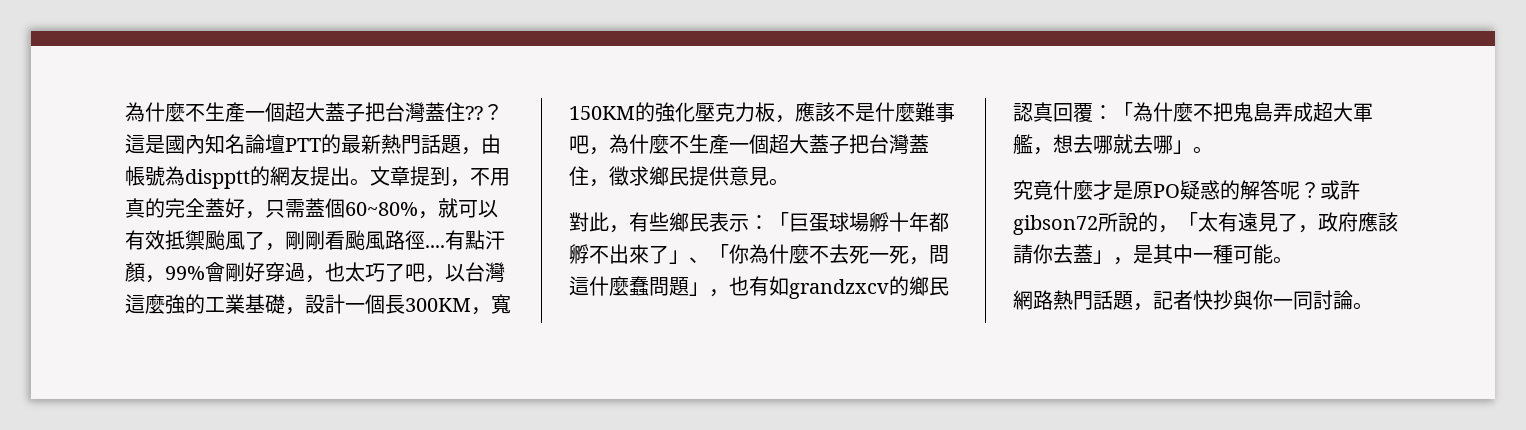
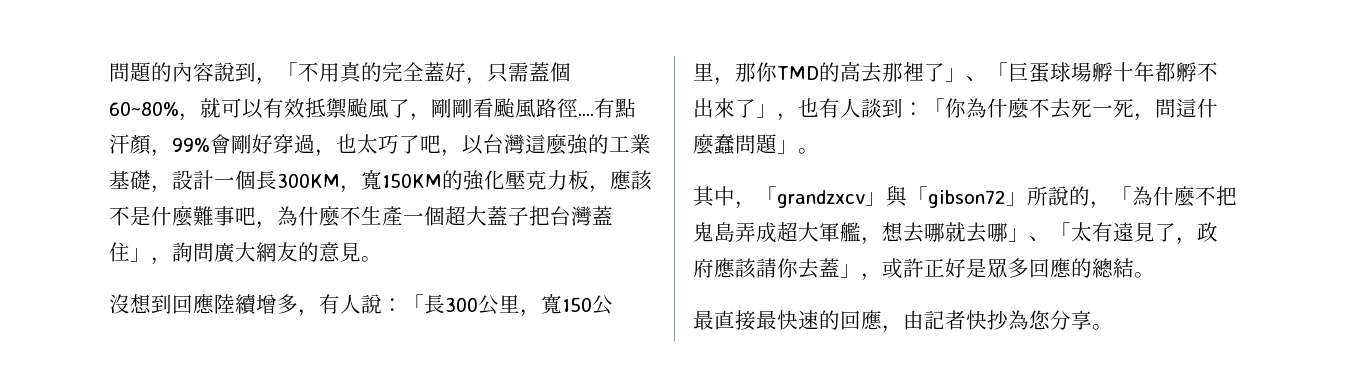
[125,102,503,123] [125,134,501,155] [125,166,470,189] 為什麼不生產一個超大蓋子把台灣蓋住??？這是國內知名論壇PTT的最新熱門話題，由帳號為dispptt的網友提出。文章提到， -> [109,62,298,85] 問題的內容說到，「
[589,166,789,187] [569,212,769,233] ，徵求鄉民提供意見。 // 對此，有些鄉民表示： -> [130,242,382,265] [109,294,613,317] [693,62,987,85] 」，詢問廣大網友的意見。 // 沒想到回應陸續增多，有人說：「長300公里，寬150公里，那你TMD的高去那裡了」、
[689,257,709,263] 、 -> [777,98,924,121] ，也有人談到：
[709,276,949,299] [1013,102,1113,122] ，也有如grandzxcv的鄉民認真回覆： -> [798,148,819,154] [693,185,1111,209] 。 // 其中，「grandzxcv」與「gibson72」所說的，
[1193,146,1213,154] [1013,180,1360,200] [1013,212,1178,235] 。 // 究竟什麼才是原PO疑惑的解答呢？或許gibson72所說的， -> [1029,236,1050,242] 、
[1133,244,1293,264] [1013,290,1353,311] 是其中一種可能。 // 網路熱門話題，記者快抄與你一同討論 -> [882,258,1155,279] [693,310,1092,333] 或許正好是眾多回應的總結。 // 最直接最快速的回應，由記者快抄為您分享

